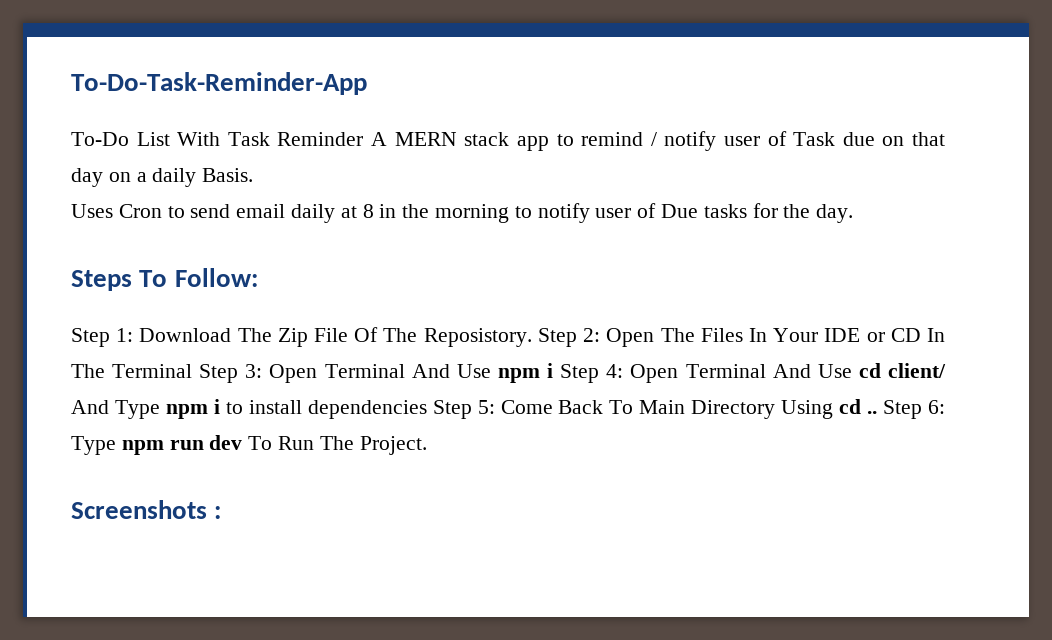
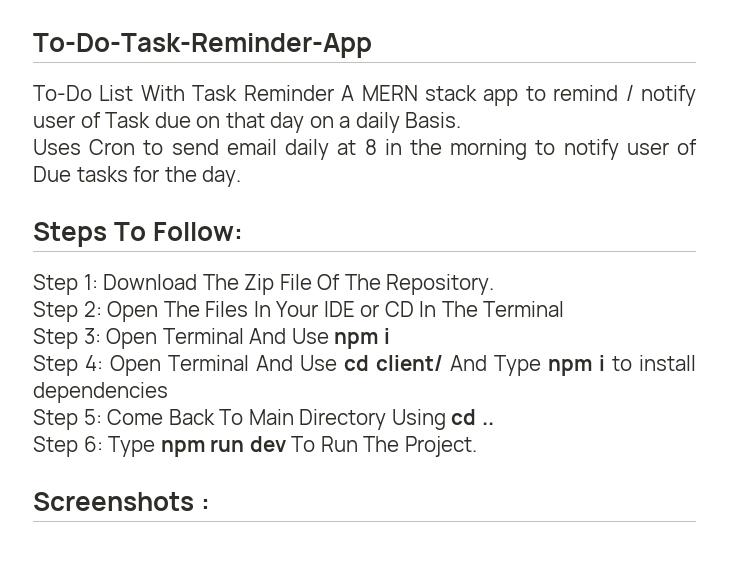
[423,328,532,347] Reposistory. -> [386,274,495,295] Repository. //
(193, 371) none -> (565, 309) //
(554, 370) none -> (390, 336) //
(427, 409) none -> (168, 392) //
(878, 412) none -> (494, 423) //

